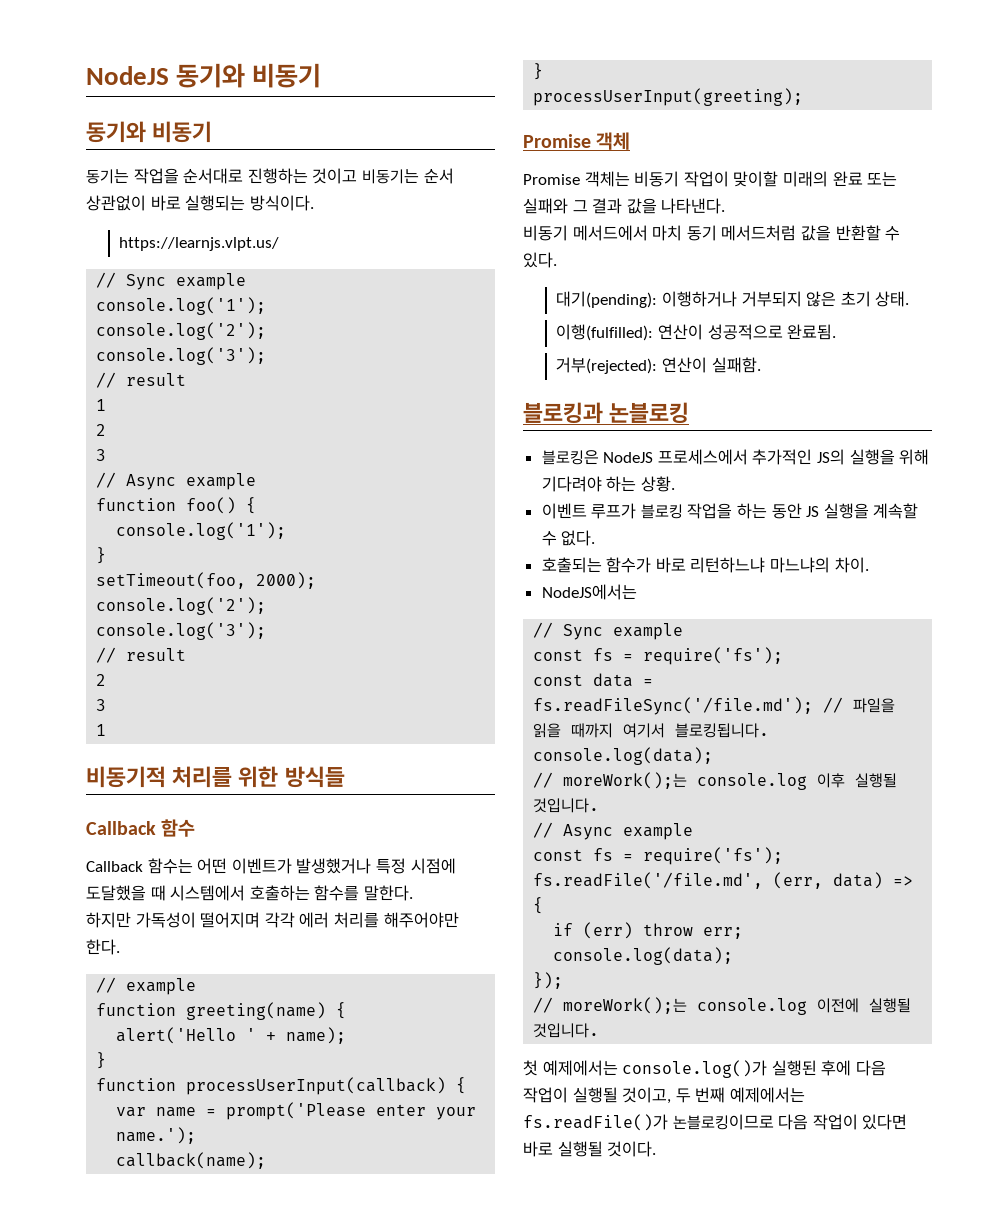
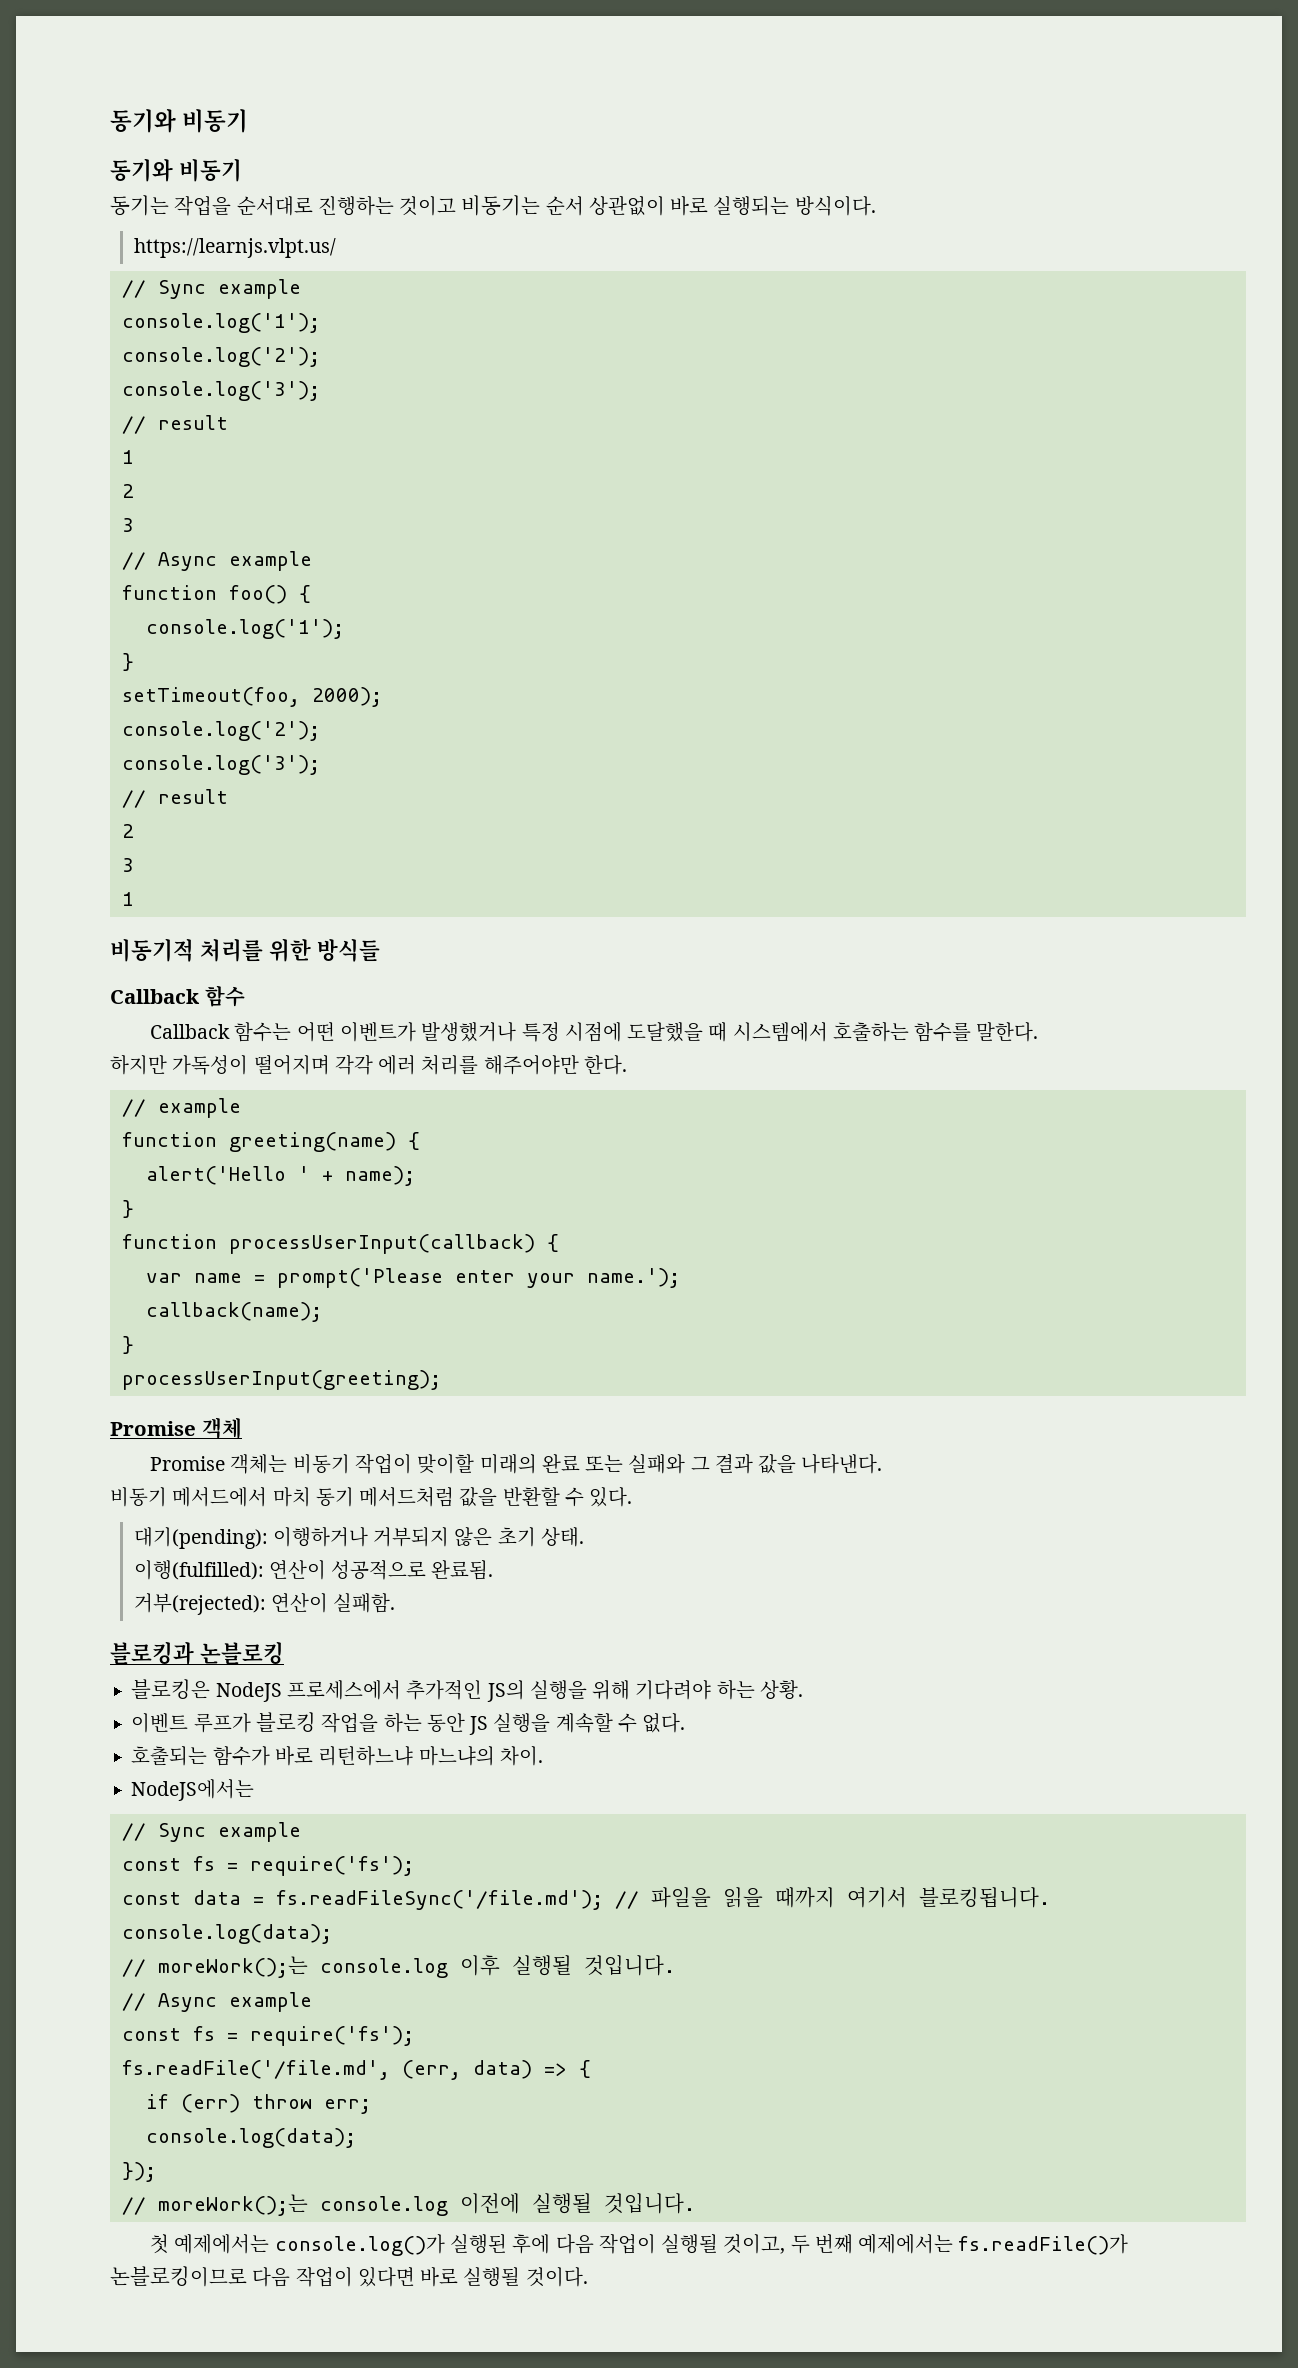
[86,66,169,85] NodeJS -> (110, 121) none

